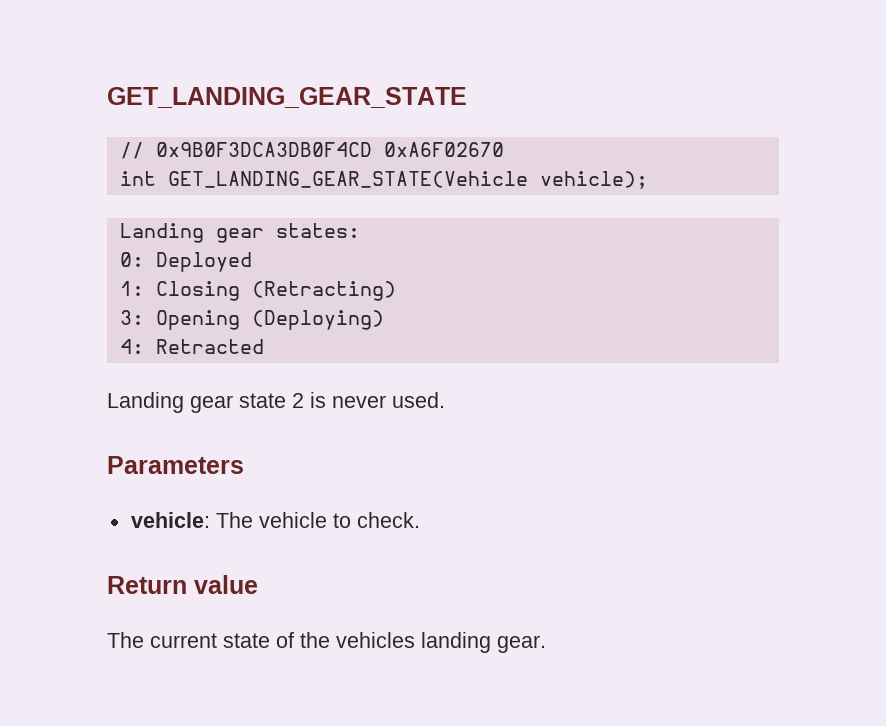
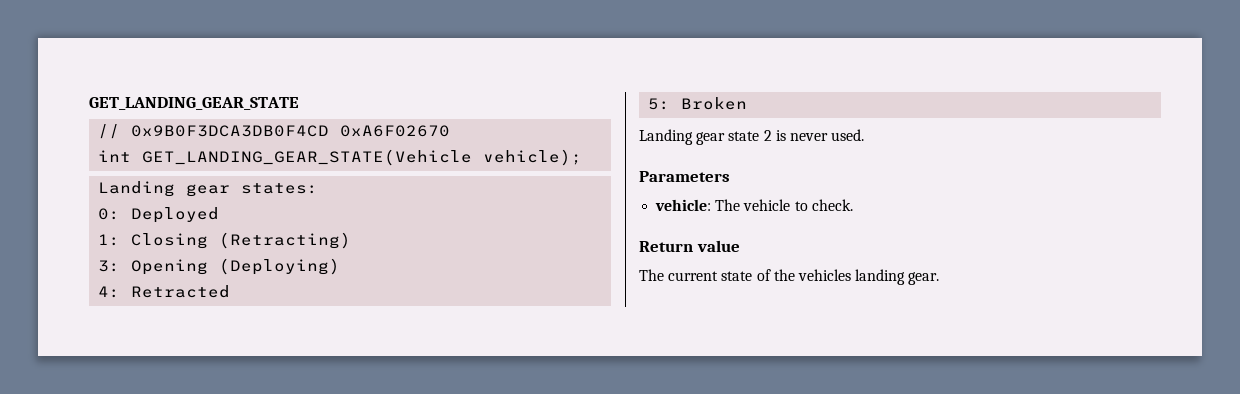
(264, 346) none -> [648,97,748,110] // 5: Broken

